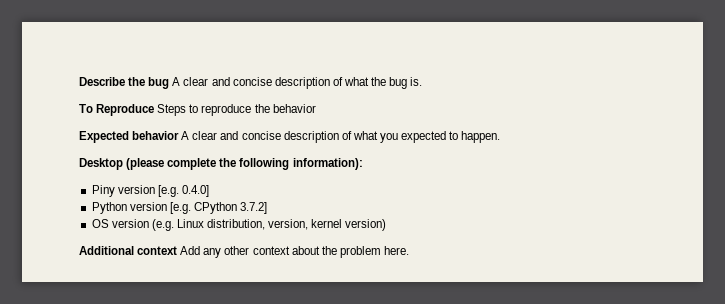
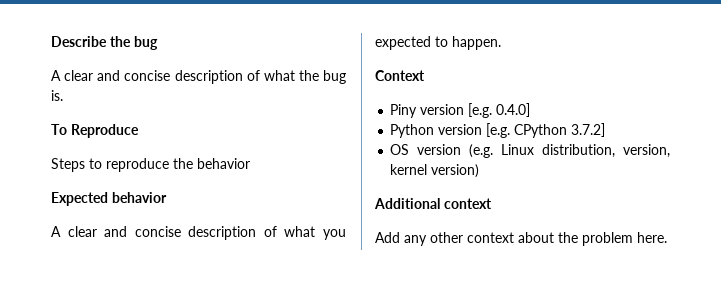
(170, 83) none -> (158, 43) //
(155, 110) none -> (139, 131) //
(180, 135) none -> (167, 197) //
[79,158,363,170] Desktop (please complete the following information): -> [375,70,425,81] Context
(178, 250) none -> (492, 203) //

